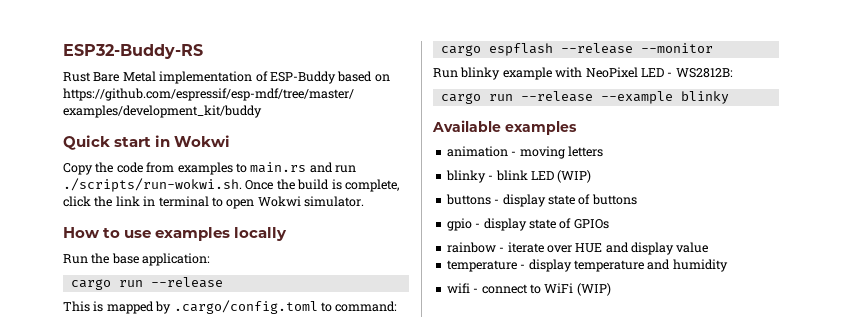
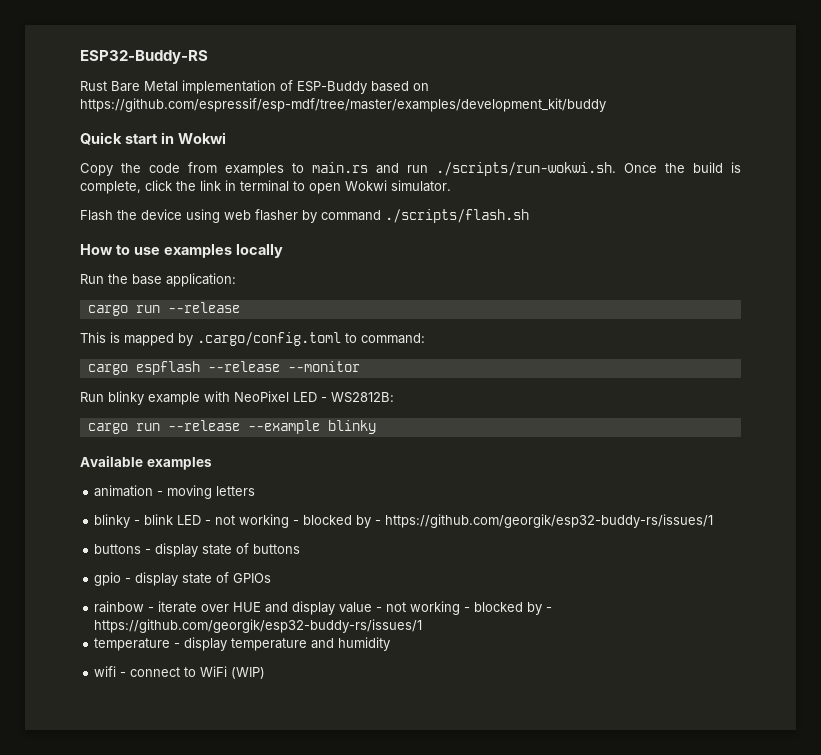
(364, 201) none -> [80,209,529,223] // Flash the device using web flasher by command ./scripts/flash.sh
[557,170,592,183] (WIP) -> [205,514,714,528] - not working - blocked by - https://github.com/georgik/esp32-buddy-rs/issues/1
(709, 247) none -> [376,601,553,615] [94,619,423,633] - not working - blocked by - https://github.com/georgik/esp32-buddy-rs/issues/1

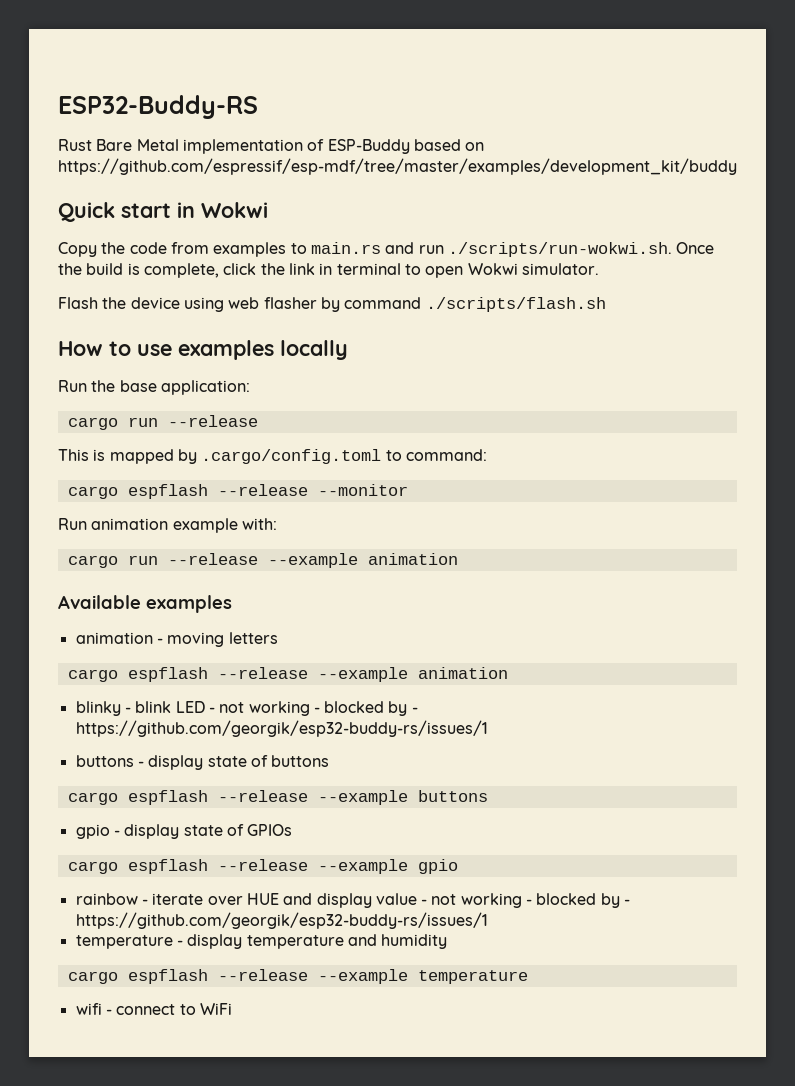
[108,391,394,405] blinky example with NeoPixel LED - WS2812B: -> [91,518,277,533] animation example with:
[327,420,376,434] blinky -> [367,553,458,565] animation
(256, 491) none -> [67,667,508,682] // cargo espflash --release --example animation
(301, 549) none -> [67,790,488,805] // cargo espflash --release --example buttons
(272, 578) none -> [67,859,458,874] // cargo espflash --release --example gpio
(391, 644) none -> [67,969,528,984] // cargo espflash --release --example temperature
[231,667,266,679] (WIP) -> (232, 1009) none

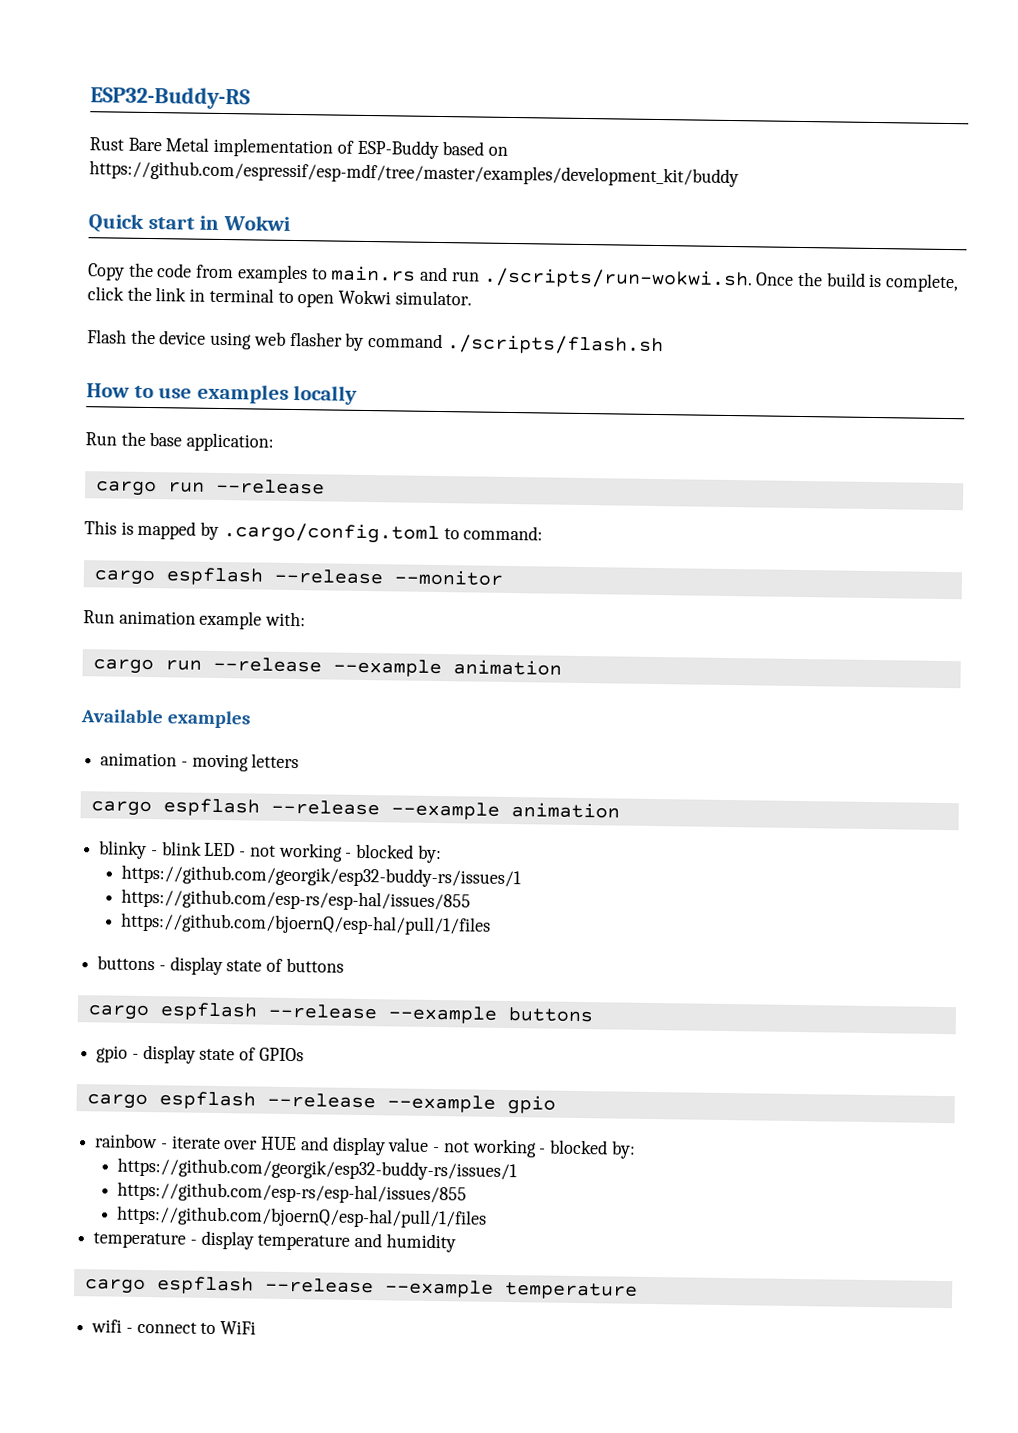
[388,701,418,716] [75,720,488,737] by - https://github.com/georgik/esp32-buddy-rs/issues/1 -> [416,844,442,864] [121,864,522,889] [121,888,472,912] [121,912,492,936] by: // https://github.com/georgik/esp32-buddy-rs/issues/1 // https://github.com/esp-rs/esp-hal/issues/855 // https://github.com/bjoernQ/esp-hal/pull/1/files
[600,893,631,908] [75,912,488,929] by - https://github.com/georgik/esp32-buddy-rs/issues/1 -> [610,1140,636,1159] [117,1157,518,1182] [117,1181,468,1205] [116,1205,488,1229] by: // https://github.com/georgik/esp32-buddy-rs/issues/1 // https://github.com/esp-rs/esp-hal/issues/855 // https://github.com/bjoernQ/esp-hal/pull/1/files

